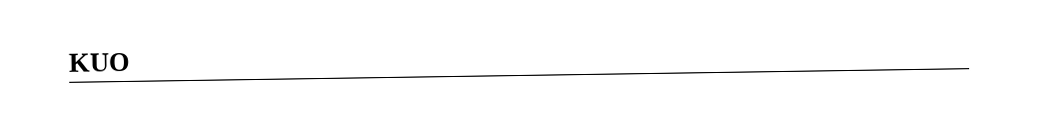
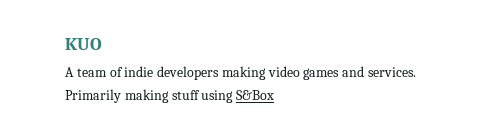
(131, 62) none -> [65,66,417,80] [65,89,275,103] // A team of indie developers making video games and services. // Primarily making stuff using S&Box

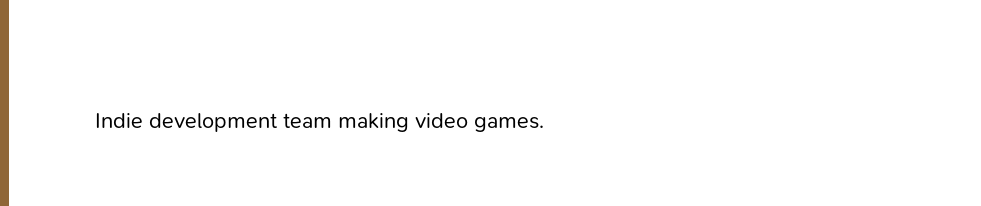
[65,38,102,50] [65,66,417,80] [65,89,275,103] KUO // A team of indie developers making video games and services. // Primarily making stuff using S&Box -> [95,113,544,132] Indie development team making video games.

